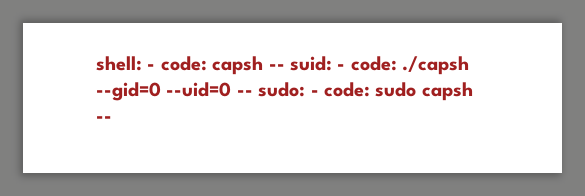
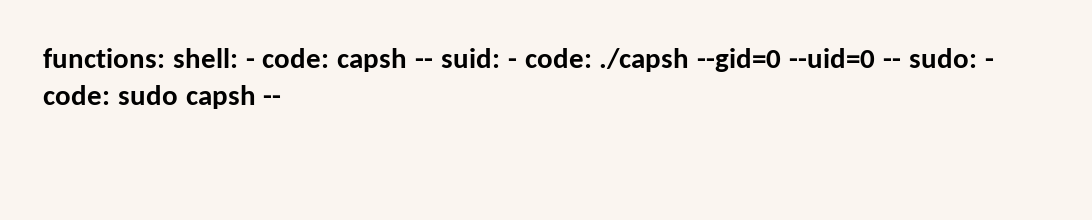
(96, 63) none -> [43,48,165,68] functions:

